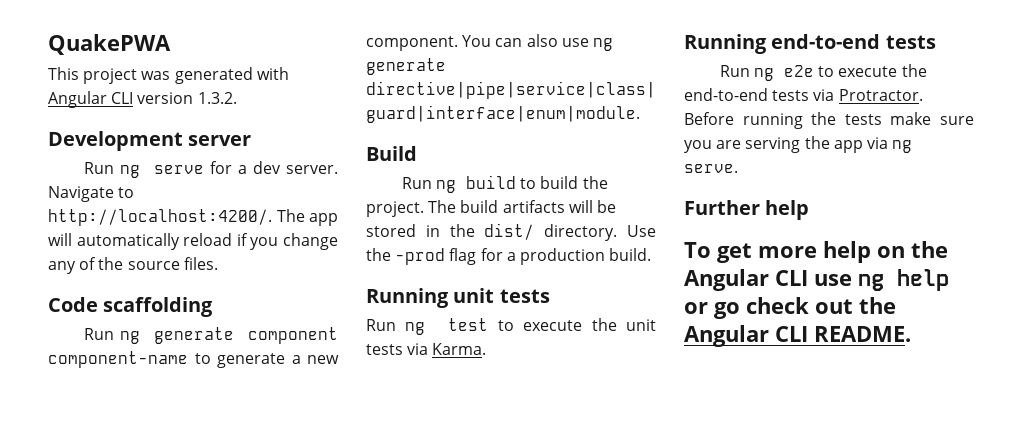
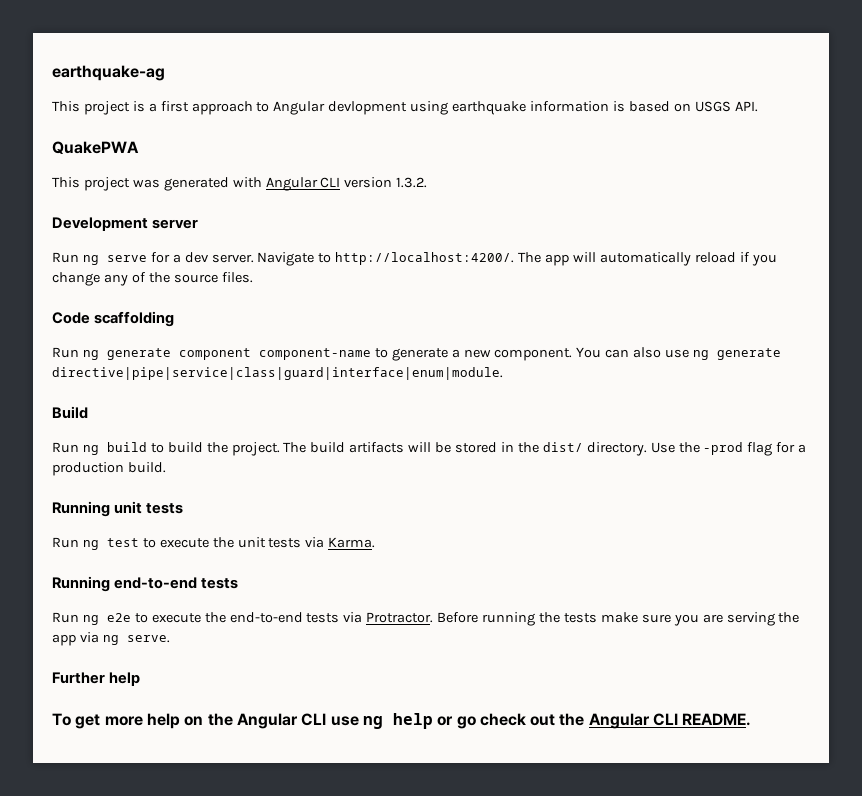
(48, 44) none -> [52,65,165,81] [52,101,758,115] earthquake-ag // This project is a first approach to Angular devlopment using earthquake information is based on USGS API. //

